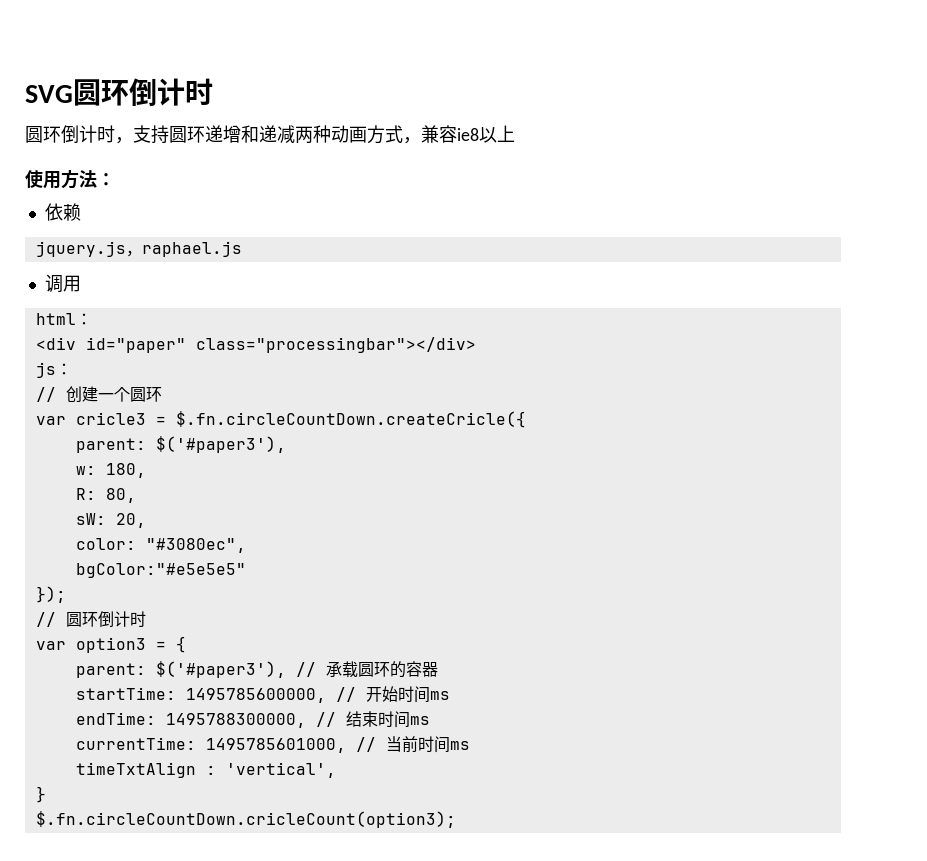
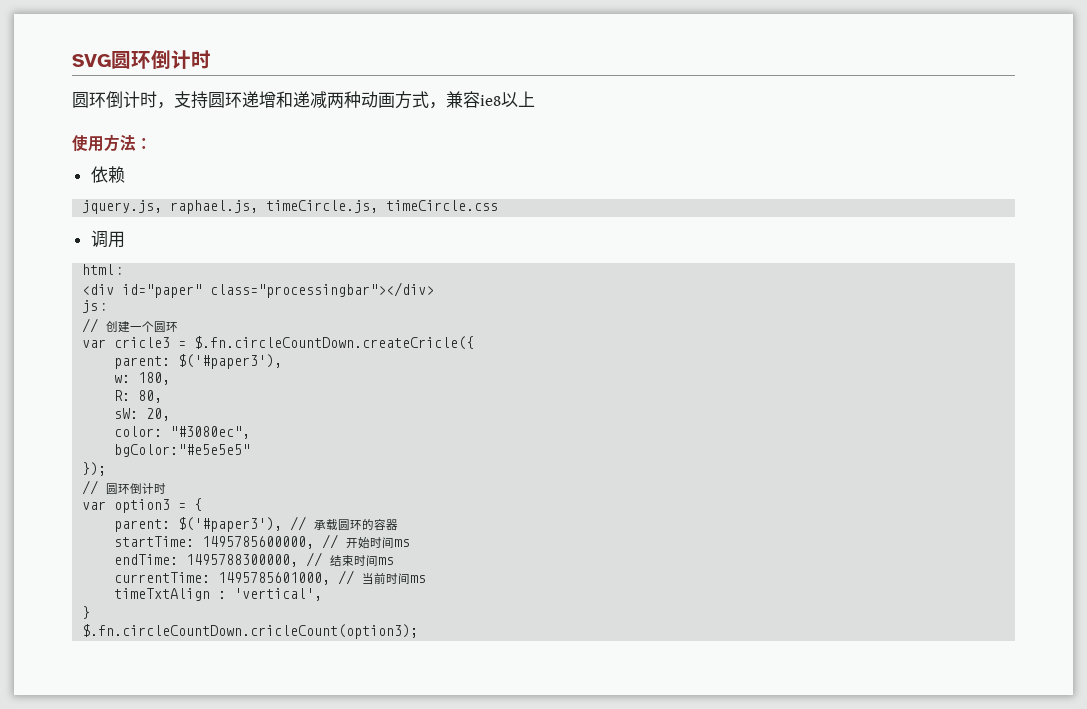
[35,241,242,257] jquery.js，raphael.js -> [82,200,499,214] jquery.js, raphael.js, timeCircle.js, timeCircle.css

